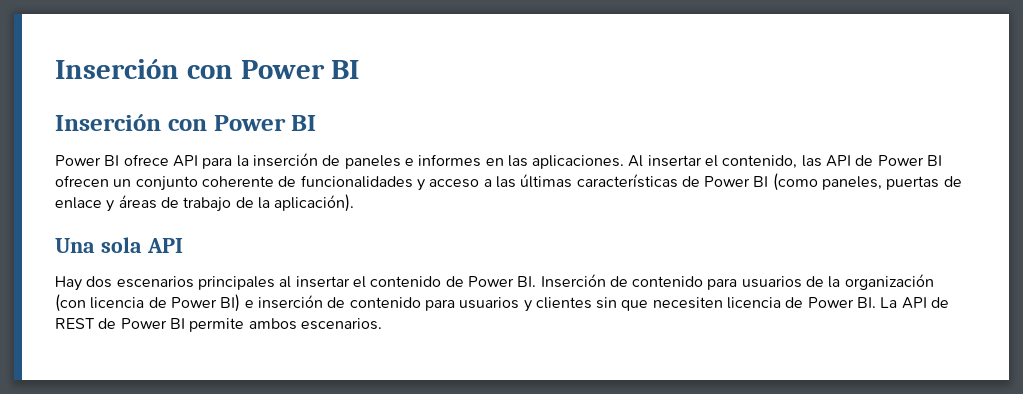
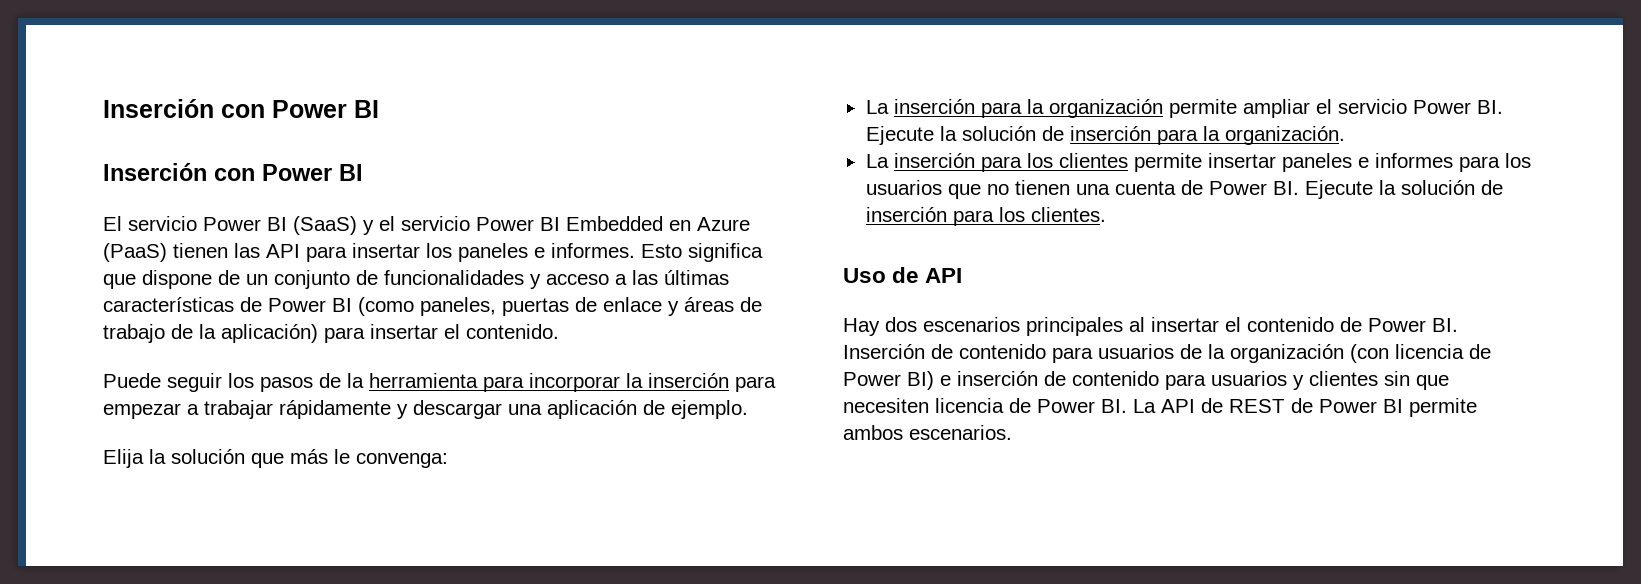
[55,153,943,169] [55,175,109,187] Power BI ofrece API para la inserción de paneles e informes en las aplicaciones. Al insertar el contenido, las API de Power BI ofrecen -> [103,216,750,235] [103,243,763,262] [103,270,240,289] El servicio Power BI (SaaS) y el servicio Power BI Embedded en Azure (PaaS) tienen las API para insertar los paneles e informes. Esto significa que dispone de
[201,176,274,187] coherente -> (350, 279) none
[274,194,355,212] [55,237,142,253] aplicación). // Una sola -> [221,324,559,343] [103,373,776,392] [103,400,748,419] [103,449,448,468] [865,99,1503,118] [865,126,1345,145] [865,153,1531,172] [865,180,1503,199] [865,207,1106,226] [843,267,920,283] aplicación) para insertar el contenido. // Puede seguir los pasos de la herramienta para incorporar la inserción para empezar a trabajar rápidamente y descargar una aplicación de ejemplo. // Elija la solución que más le convenga: // La inserción para la organización permite ampliar el servicio Power BI. Ejecute la solución de inserción para la organización. // La inserción para los clientes permite insertar paneles e informes para los usuarios que no tienen una cuenta de Power BI. Ejecute la solución de inserción para los clientes. // Uso de

